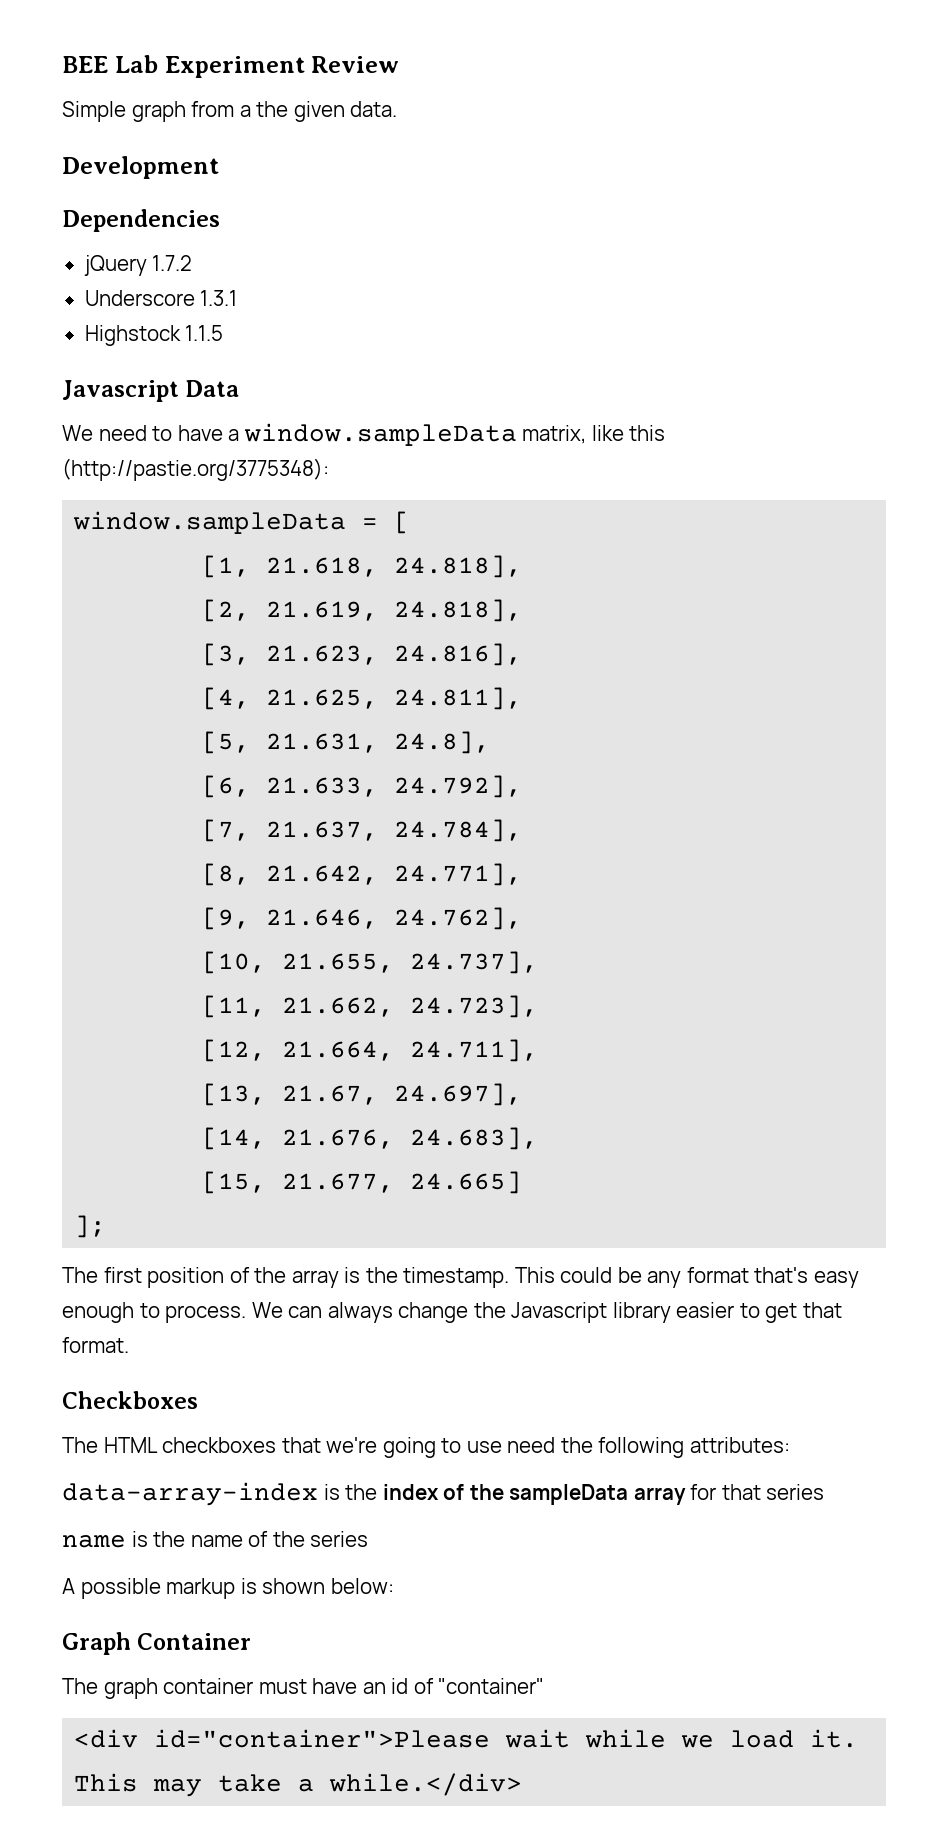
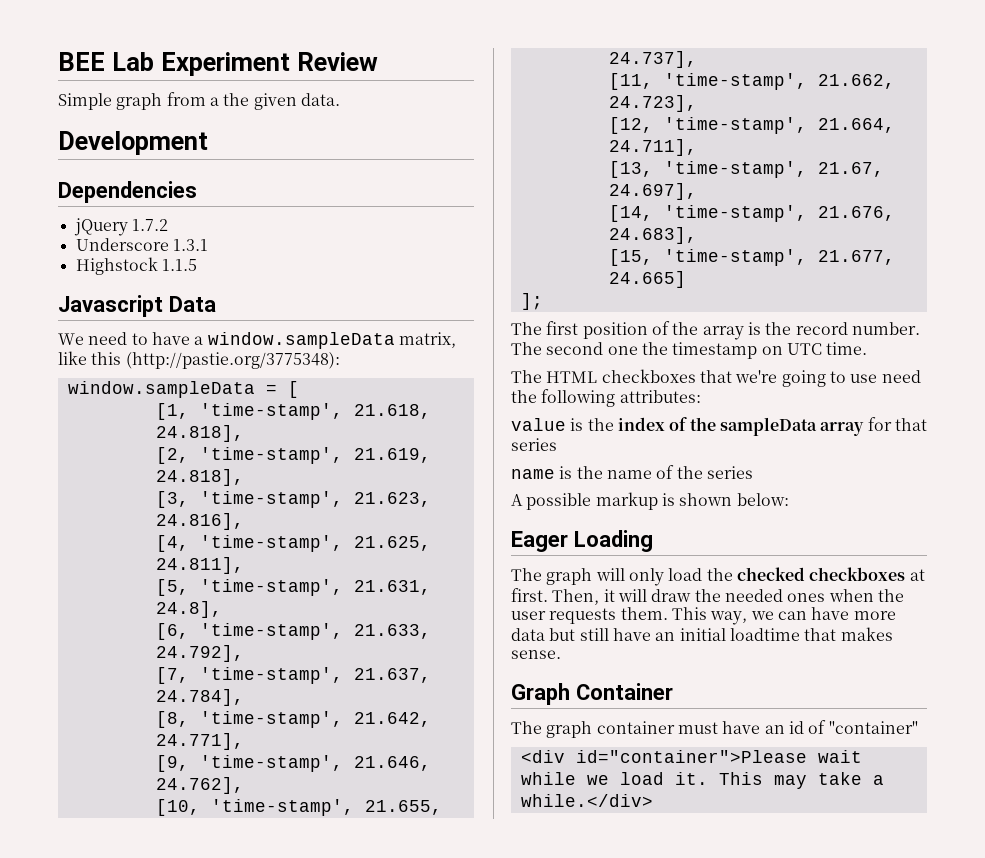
(251, 566) none -> [199,403,343,420] 'time-stamp',
(251, 610) none -> [199,447,343,464] 'time-stamp',
(251, 654) none -> [199,491,343,508] 'time-stamp',
(251, 698) none -> [199,535,343,552] 'time-stamp',
(251, 742) none -> [199,579,343,596] 'time-stamp',
(251, 786) none -> [199,623,343,640] 'time-stamp',
(251, 830) none -> [199,667,343,684] 'time-stamp',
(251, 874) none -> [199,711,343,728] 'time-stamp',
(251, 918) none -> [199,755,343,772] 'time-stamp',
(267, 962) none -> [210,799,354,816] 'time-stamp',
(267, 1006) none -> [663,73,807,90] 'time-stamp',
(267, 1050) none -> [663,117,807,134] 'time-stamp',
(267, 1094) none -> [663,161,807,178] 'time-stamp',
(267, 1138) none -> [663,205,807,222] 'time-stamp',
(267, 1182) none -> [663,249,807,266] 'time-stamp',
[403,1267,860,1288] [62,1302,842,1323] [62,1337,129,1353] [62,1391,198,1409] timestamp. This could be any format that's easy enough to process. We can always change the Javascript library easier to get that format. // Checkboxes -> [795,322,920,335] [511,342,868,359] record number. The second one the timestamp on UTC time.
[62,1482,318,1506] data-array-index -> [511,418,566,431] value
(394, 1586) none -> [511,530,653,552] [511,567,925,586] [511,588,904,605] [511,607,896,625] [511,627,893,641] [511,650,561,659] // Eager Loading // The graph will only load the checked checkboxes at first. Then, it will draw the needed ones when the user requests them. This way, we can have more data but still have an initial loadtime that makes sense.

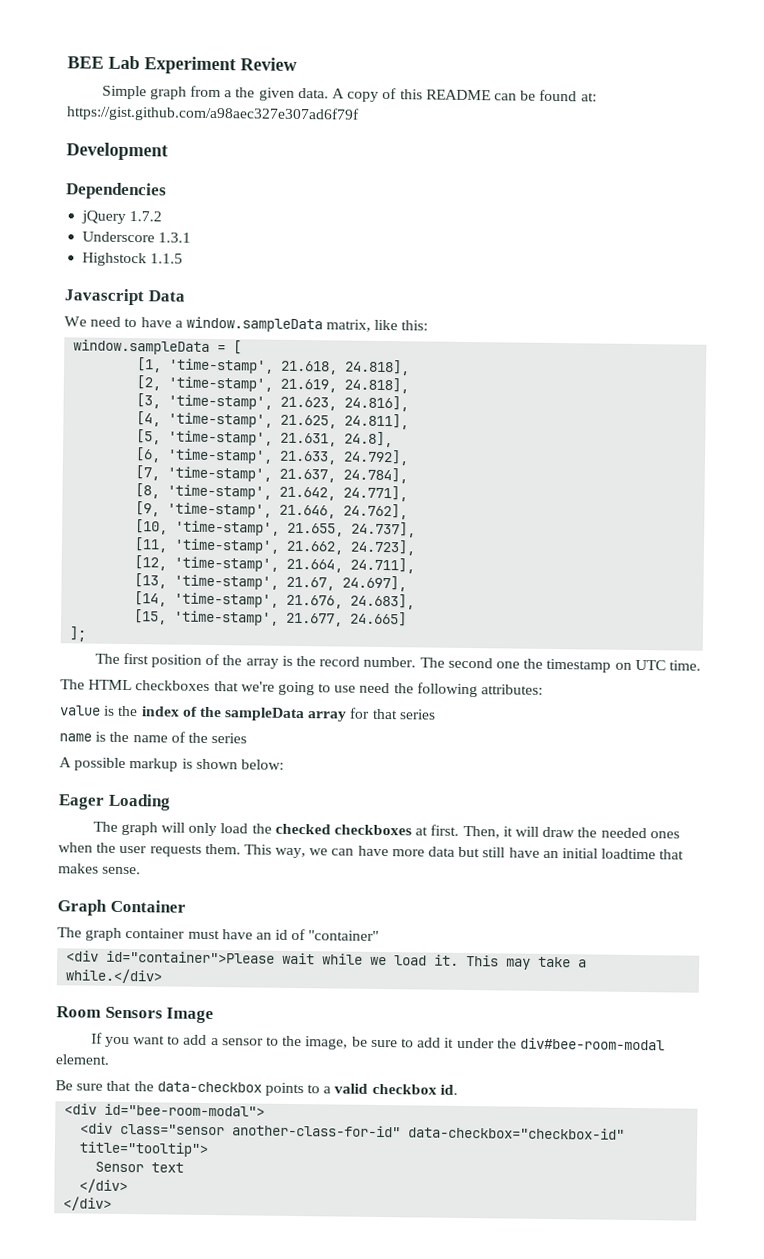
(340, 99) none -> [332,87,597,102] [66,105,360,123] A copy of this README can be found at: https://gist.github.com/a98aec327e307ad6f79f
[91,352,340,369] this (http://pastie.org/3775348): -> [401,320,429,331] this:
(653, 800) none -> [56,1006,215,1024] [90,1032,665,1051] [55,1054,110,1065] [55,1080,458,1097] [64,1103,266,1117] [80,1122,626,1140] [79,1141,209,1158] [95,1161,185,1173] [79,1178,129,1194] [63,1196,113,1211] // Room Sensors Image // If you want to add a sensor to the image, be sure to add it under the div#bee-room-modal element. // Be sure that the data-checkbox points to a valid checkbox id. // <div id="bee-room-modal"> // <div class="sensor another-class-for-id" data-checkbox="checkbox-id" title="tooltip"> // Sensor text // </div> // </div>

